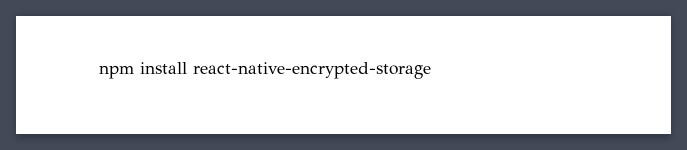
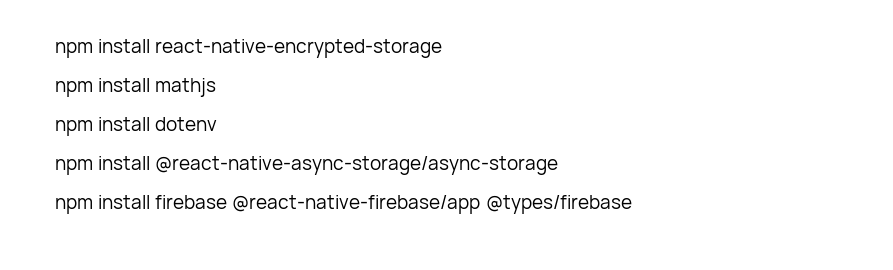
(431, 70) none -> [55,78,217,97] [55,117,218,136] [55,156,559,175] [55,195,632,214] // npm install mathjs // npm install dotenv // npm install @react-native-async-storage/async-storage // npm install firebase @react-native-firebase/app @types/firebase

